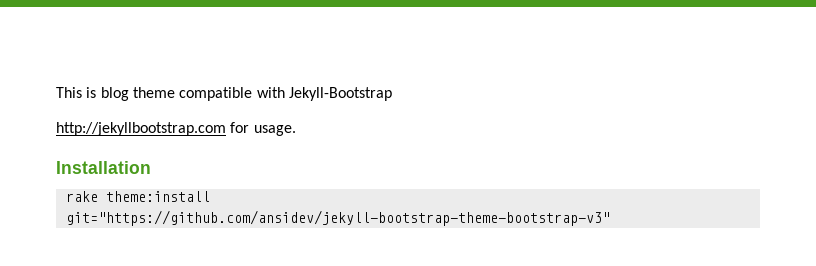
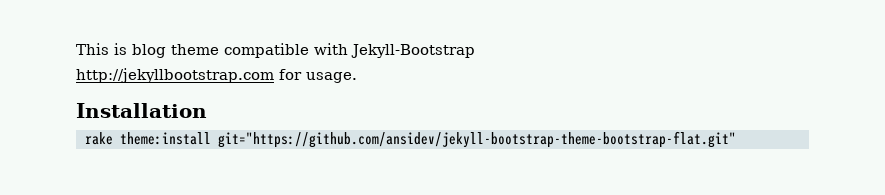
[65,210,610,226] git="https://github.com/ansidev/jekyll-bootstrap-theme-bootstrap-v3" -> [217,131,736,148] git="https://github.com/ansidev/jekyll-bootstrap-theme-bootstrap-flat.git"

